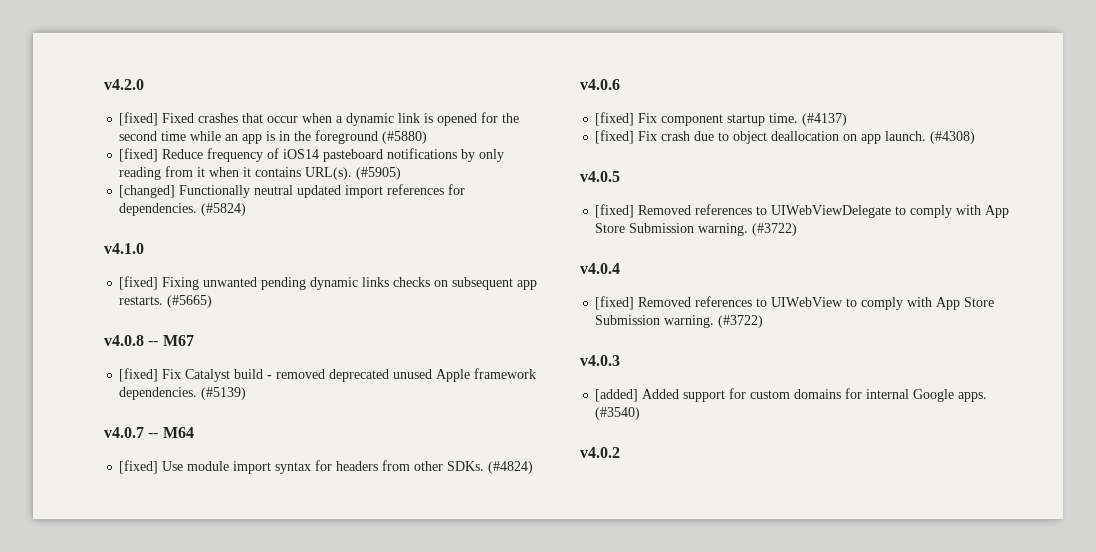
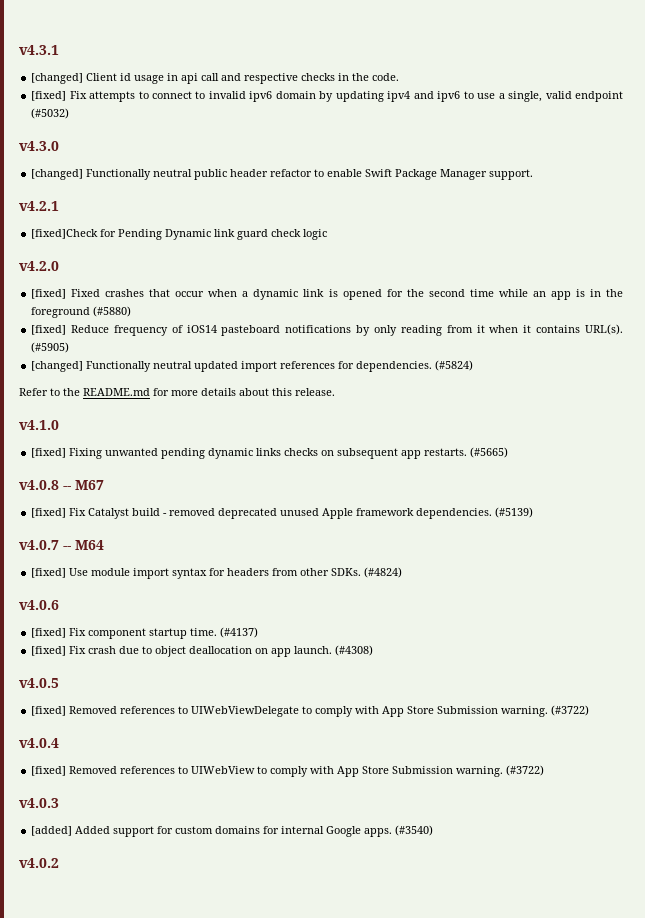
(104, 84) none -> [19,45,59,55] [31,73,400,84] [31,91,623,102] [31,108,70,119] [19,141,59,151] [31,169,534,180] [19,201,59,211] [31,229,328,240] v4.3.1 // [changed] Client id usage in api call and respective checks in the code. // [fixed] Fix attempts to connect to invalid ipv6 domain by updating ipv4 and ipv6 to use a single, valid endpoint (#5032) // v4.3.0 // [changed] Functionally neutral public header refactor to enable Swift Package Manager support. // v4.2.1 // [fixed]Check for Pending Dynamic link guard check logic //
(247, 209) none -> [19,388,335,396] // Refer to the README.md for more details about this release.

